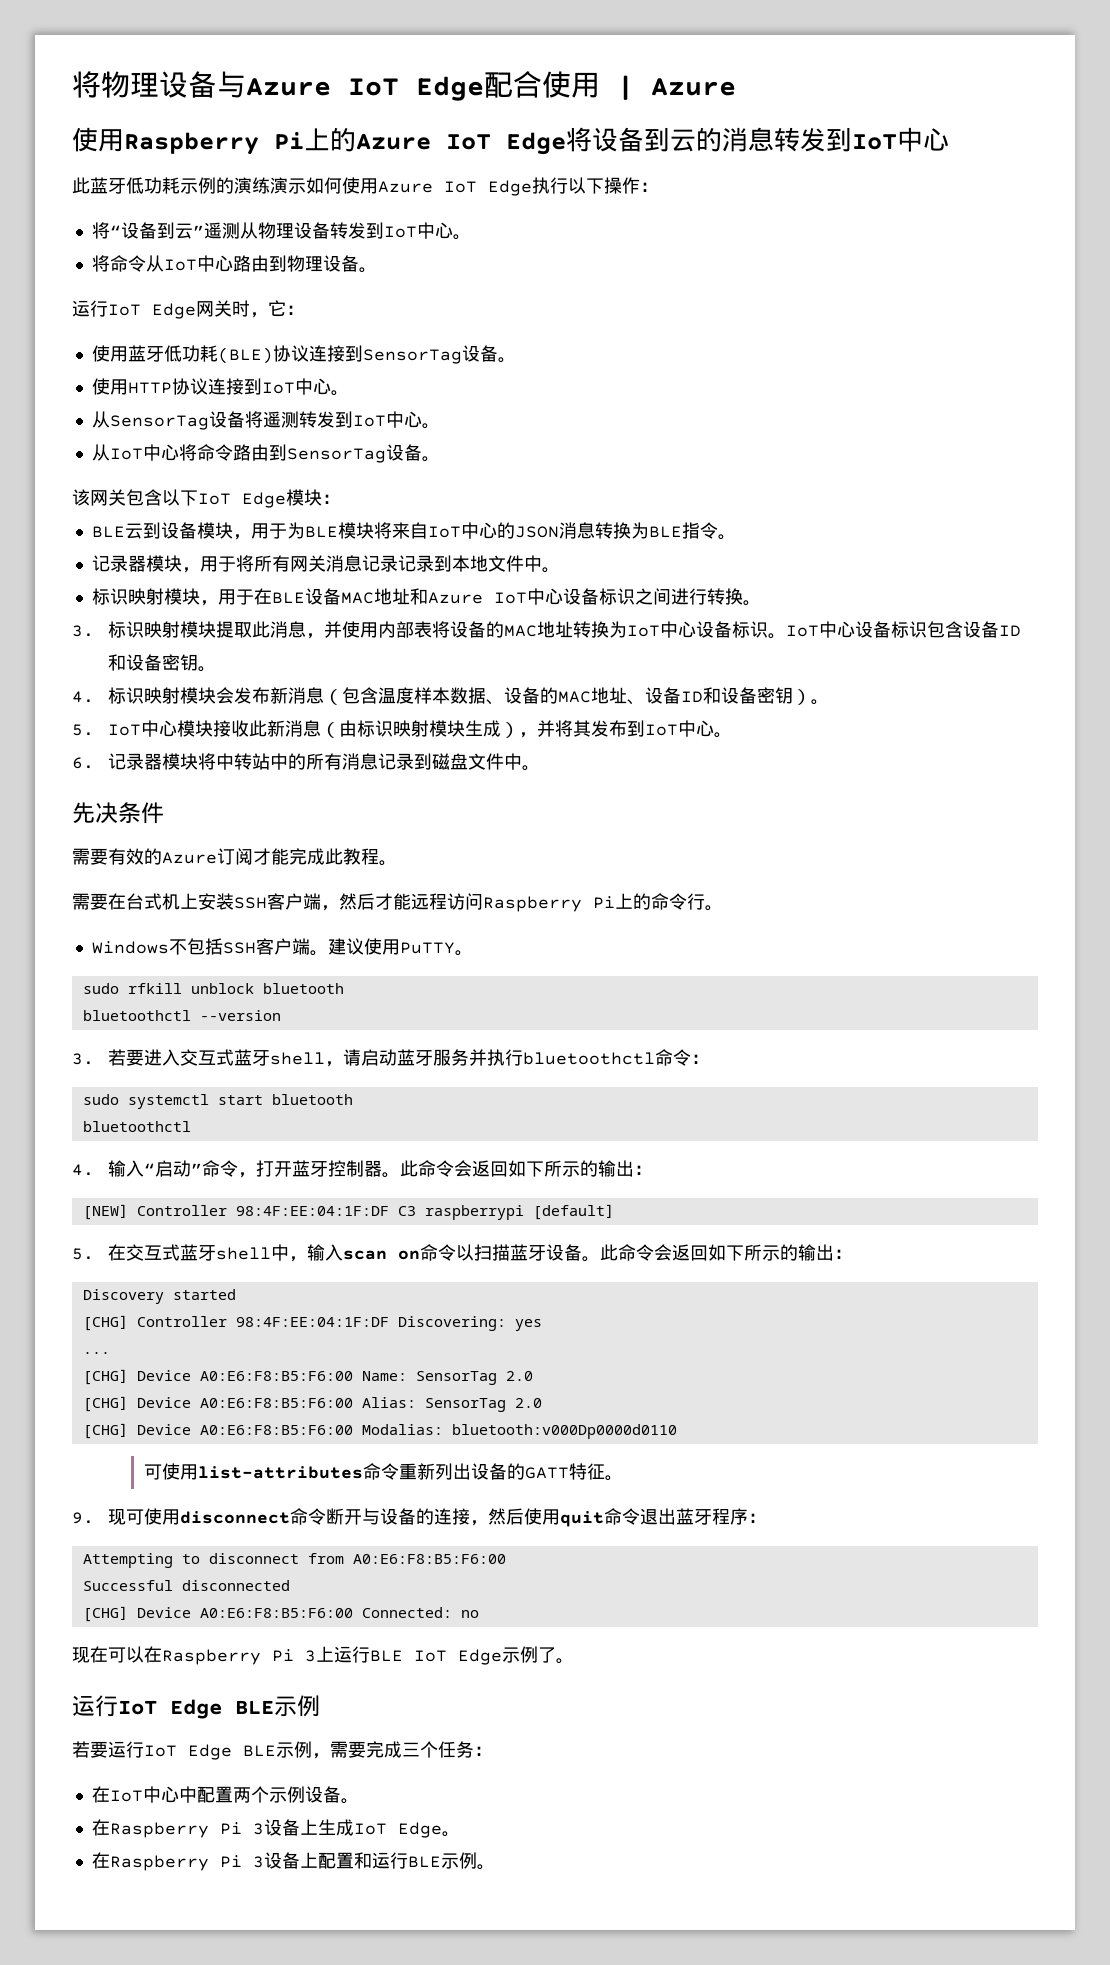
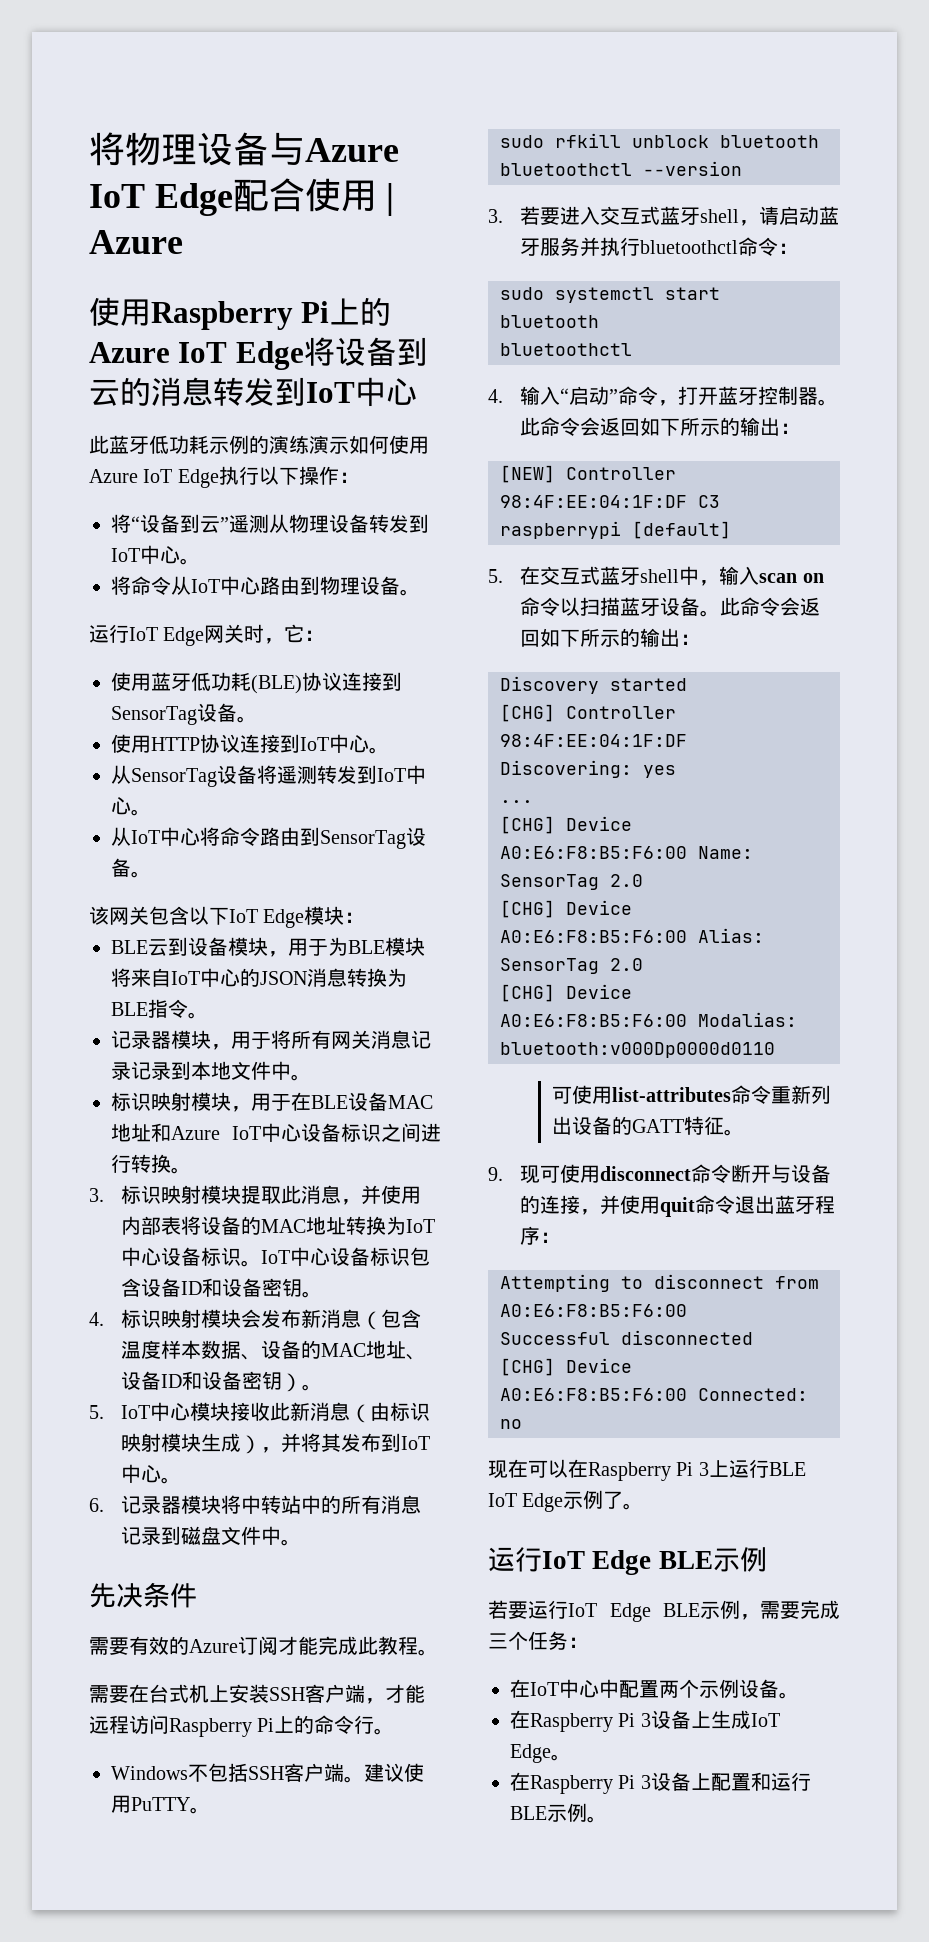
[339,893,375,910] 然后 -> (385, 1701) none
[487,1508,524,1525] 然后 -> [600,1195,621,1215] 并

